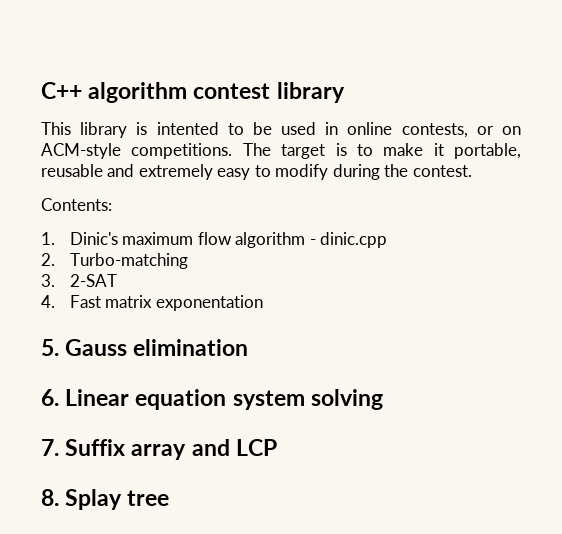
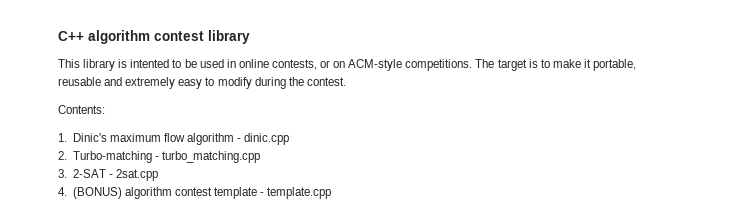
(188, 261) none -> [154,151,260,163] - turbo_matching.cpp
(117, 280) none -> [108,169,158,181] - 2sat.cpp
[69,295,263,311] [41,339,249,356] [41,389,383,410] [41,439,277,460] [41,489,170,510] Fast matrix exponentation // 5. Gauss elimination // 6. Linear equation system solving // 7. Suffix array and LCP // 8. Splay tree -> [72,187,332,199] (BONUS) algorithm contest template - template.cpp

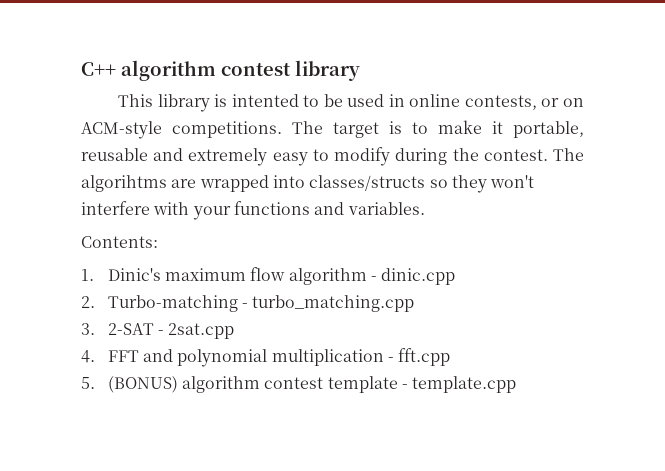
(346, 81) none -> [553,148,584,161] [81,175,535,193] [81,201,425,220] The algorihtms are wrapped into classes/structs so they won't interfere with your functions and variables.
(67, 191) none -> [107,348,451,367] [81,377,95,389] FFT and polynomial multiplication - fft.cpp // 5.

